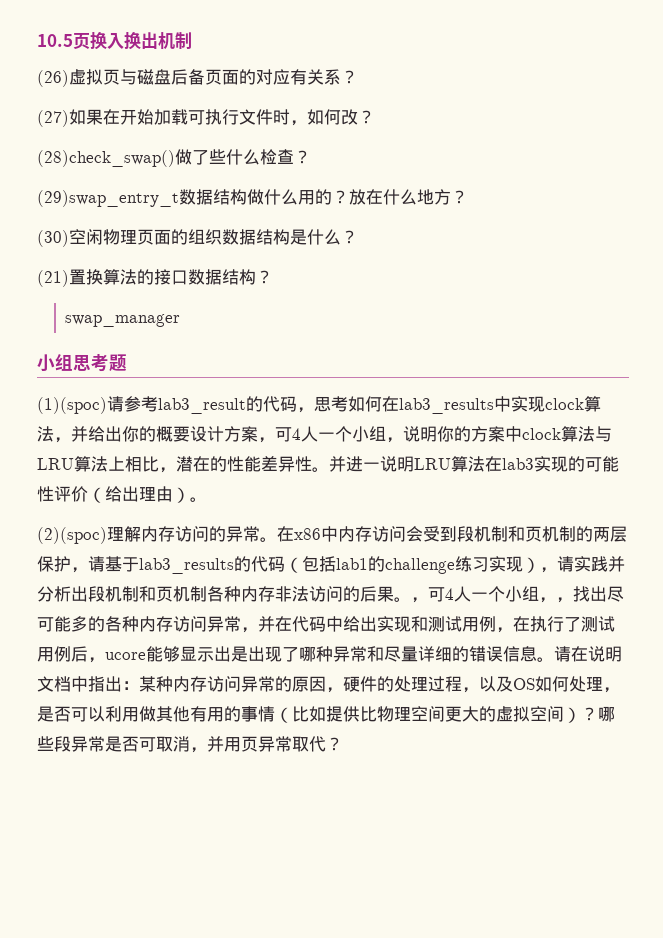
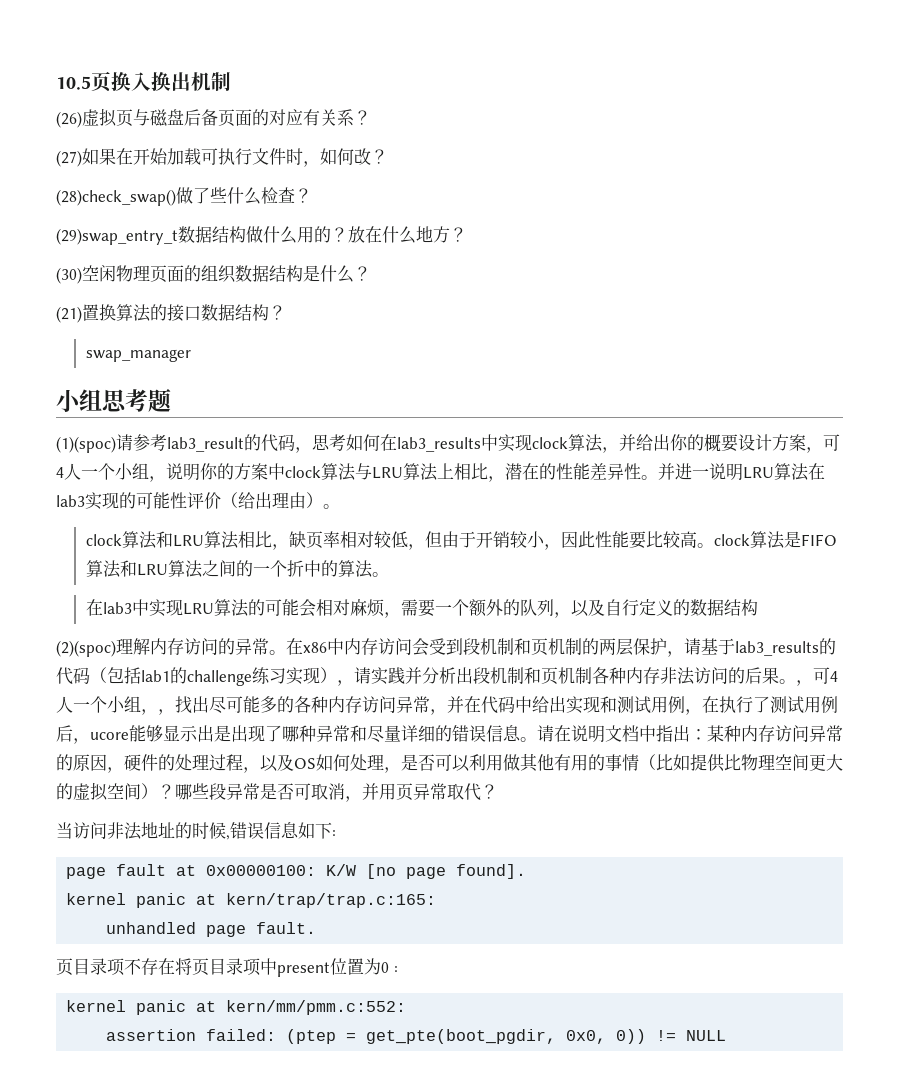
(207, 499) none -> [85,531,837,550] [85,560,389,578] [85,599,758,618] // clock算法和LRU算法相比，缺页率相对较低，但由于开销较小，因此性能要比较高。clock算法是FIFO算法和LRU算法之间的一个折中的算法。 // 在lab3中实现LRU算法的可能会相对麻烦，需要一个额外的队列，以及自行定义的数据结构
(343, 744) none -> [56,822,336,840] [66,864,527,879] [66,893,437,908] [106,922,317,937] [56,958,398,977] [66,1000,407,1015] [106,1029,727,1044] // 当访问非法地址的时候,错误信息如下: // page fault at 0x00000100: K/W [no page found]. // kernel panic at kern/trap/trap.c:165: // unhandled page fault. // 页目录项不存在将页目录项中present位置为0 : // kernel panic at kern/mm/pmm.c:552: // assertion failed: (ptep = get_pte(boot_pgdir, 0x0, 0)) != NULL

